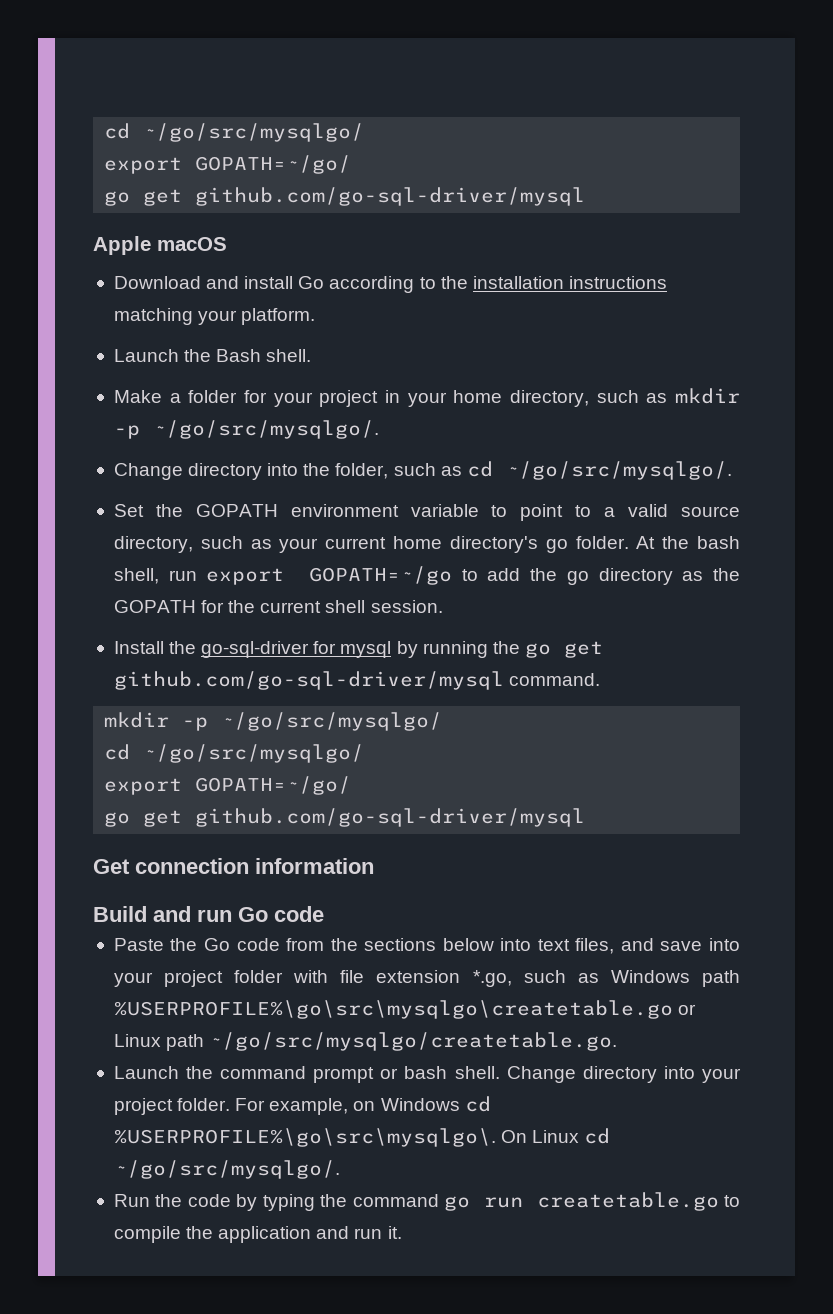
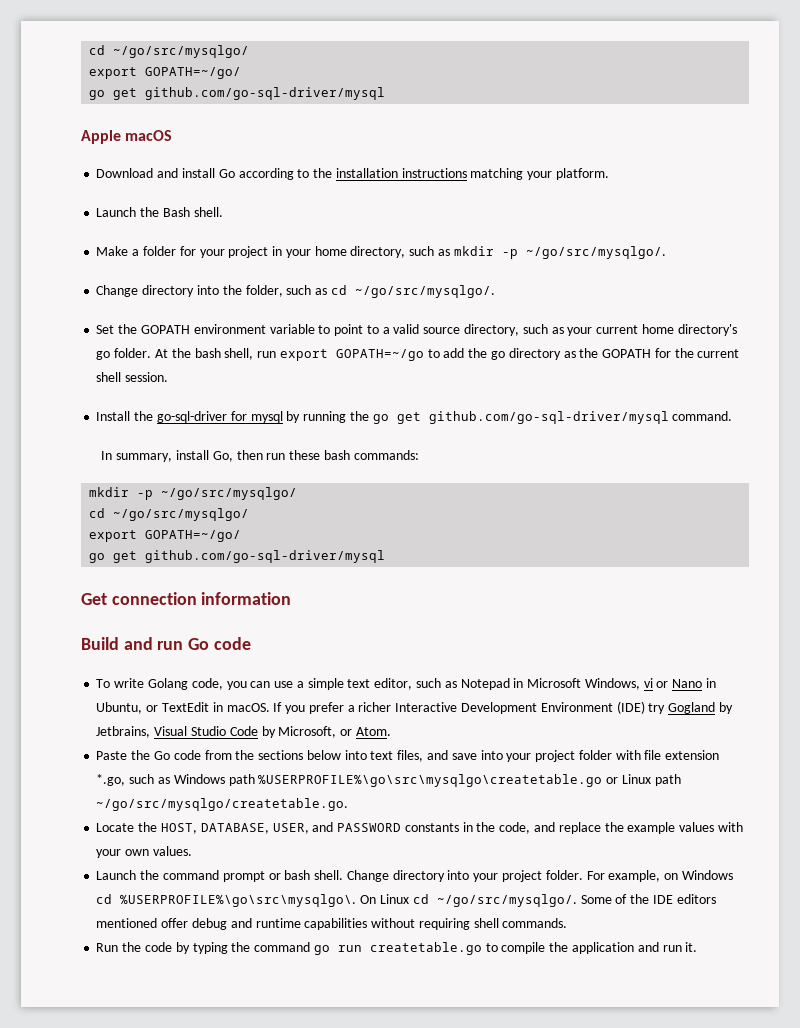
(601, 679) none -> [101,450,419,462] // In summary, install Go, then run these bash commands:
(324, 914) none -> [96,678,716,690] [96,701,733,714] [96,726,391,738] // To write Golang code, you can use a simple text editor, such as Notepad in Microsoft Windows, vi or Nano in Ubuntu, or TextEdit in macOS. If you prefer a richer Interactive Development Environment (IDE) try Gogland by Jetbrains, Visual Studio Code by Microsoft, or Atom.
(618, 1041) none -> [96,822,743,834] [96,846,192,858] // Locate the HOST, DATABASE, USER, and PASSWORD constants in the code, and replace the example values with your own values.
(340, 1169) none -> [580,894,716,904] [96,918,568,930] Some of the IDE editors mentioned offer debug and runtime capabilities without requiring shell commands.

